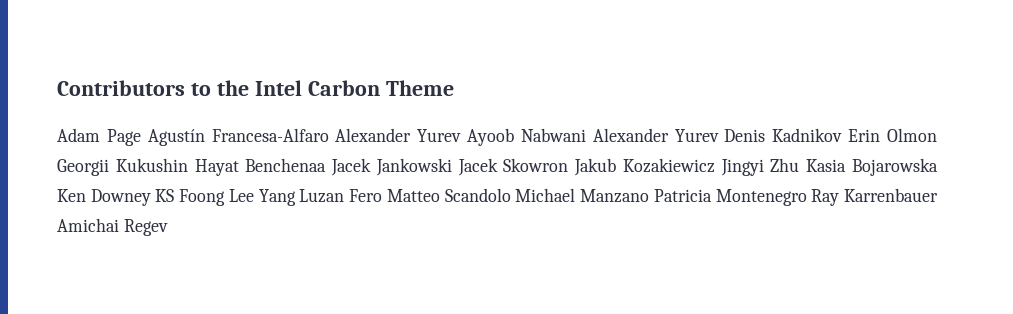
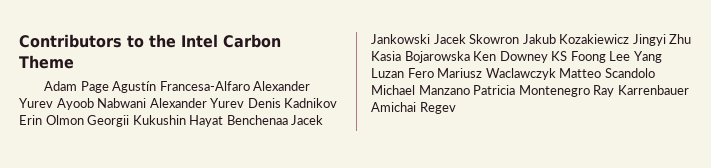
(383, 195) none -> [437,68,556,80] Mariusz Waclawczyk

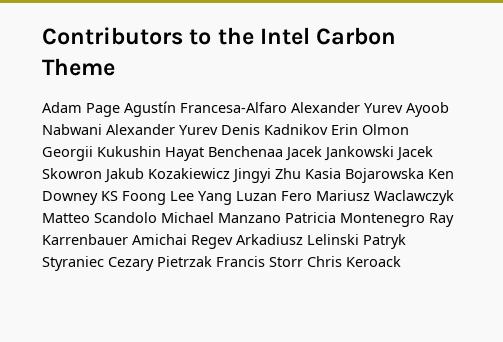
(456, 108) none -> [236,234,406,249] [42,256,401,271] Arkadiusz Lelinski Patryk Styraniec Cezary Pietrzak Francis Storr Chris Keroack

